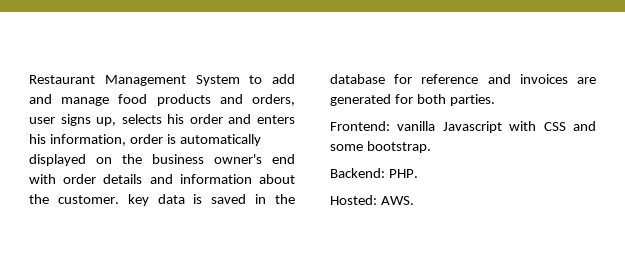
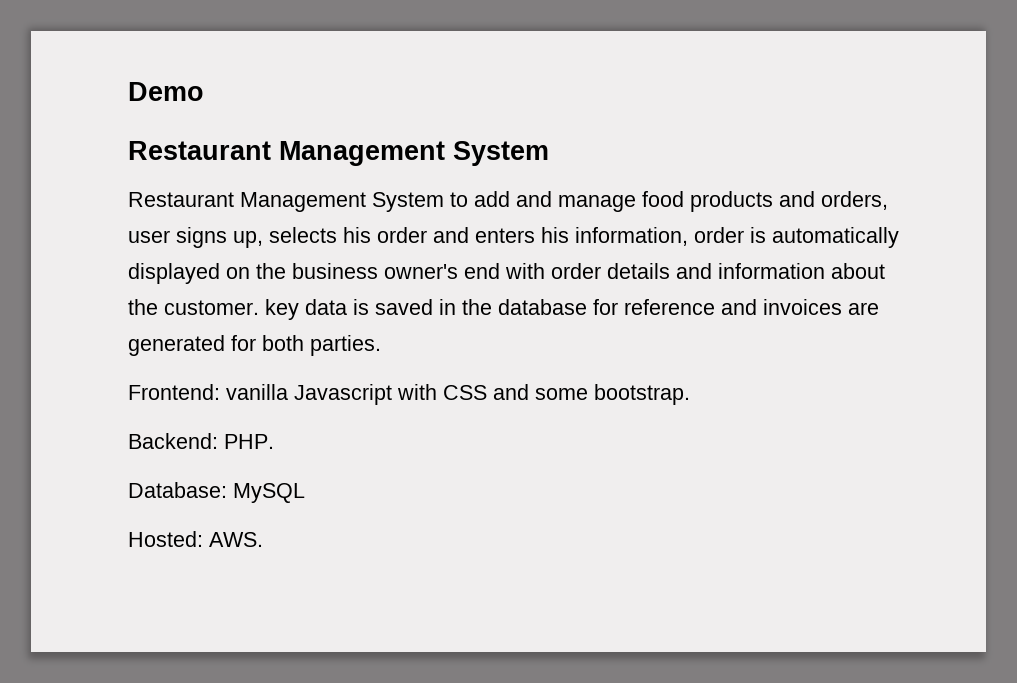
(29, 79) none -> [128,82,204,101] [128,141,549,166] Demo // Restaurant Management System //
(418, 173) none -> [128,482,305,503] // Database: MySQL

